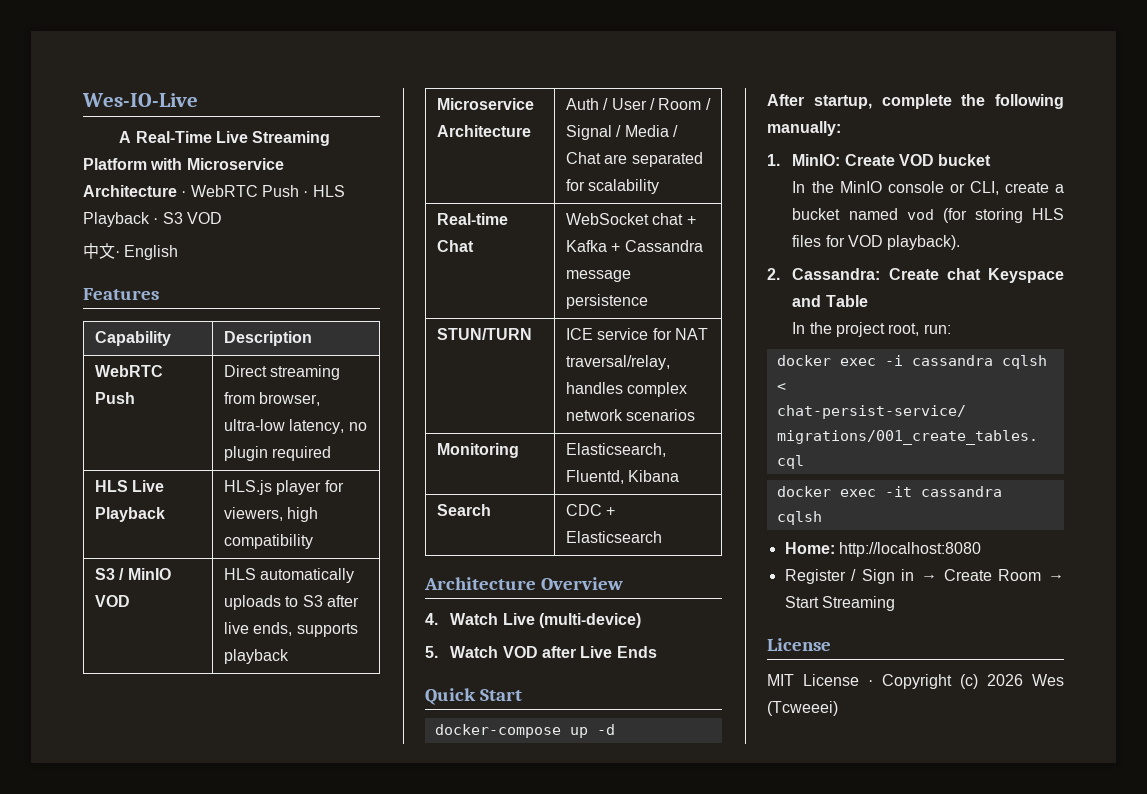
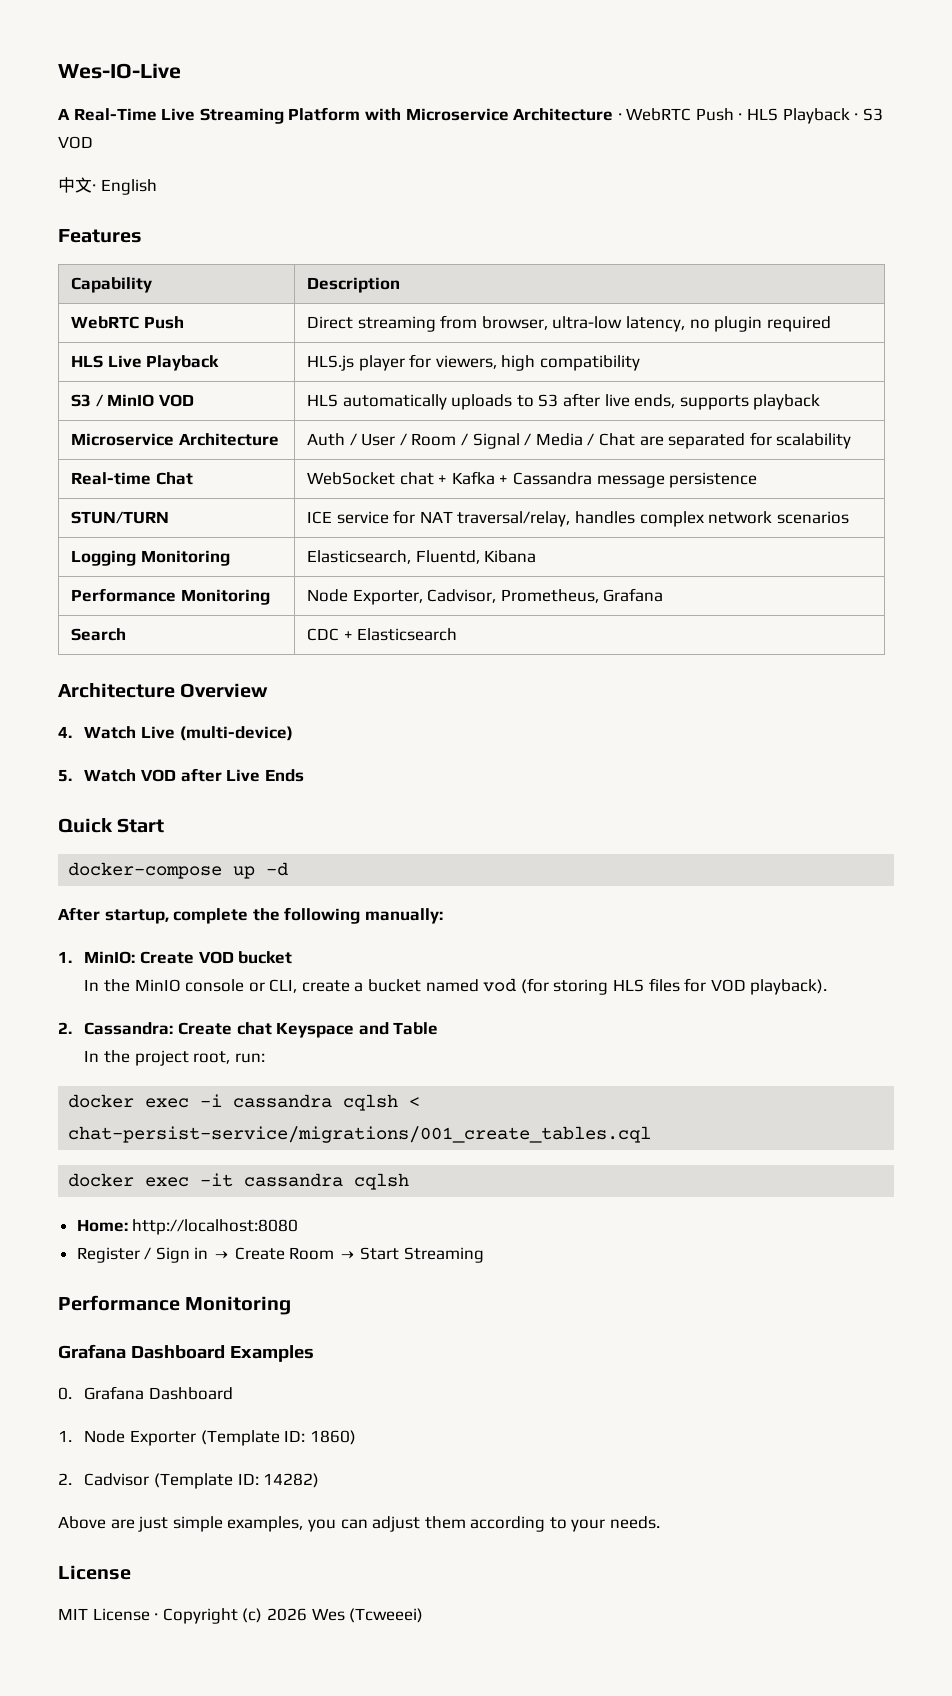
(696, 415) none -> [71,550,137,566] Logging
(680, 476) none -> [71,588,270,605] [307,588,664,605] // Performance Monitoring | Node Exporter, Cadvisor, Prometheus, Grafana
(895, 603) none -> [58,1295,292,1315] [58,1344,314,1362] [58,1386,233,1400] [58,1430,356,1446] [58,1473,320,1489] [58,1516,661,1532] // Performance Monitoring // Grafana Dashboard Examples // 0. Grafana Dashboard // 1. Node Exporter (Template ID: 1860) // 2. Cadvisor (Template ID: 14282) // Above are just simple examples, you can adjust them according to your needs.

